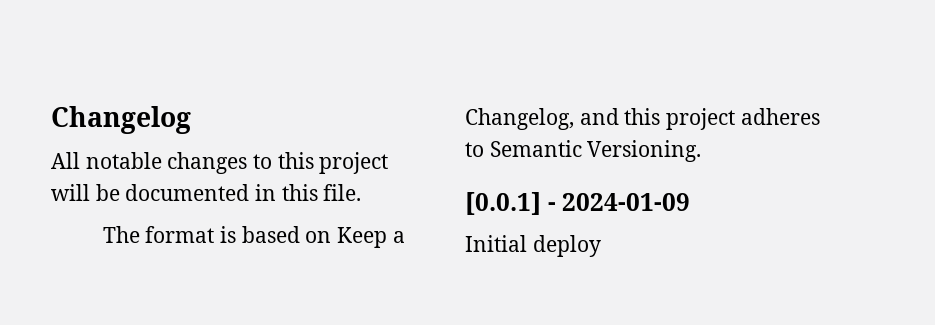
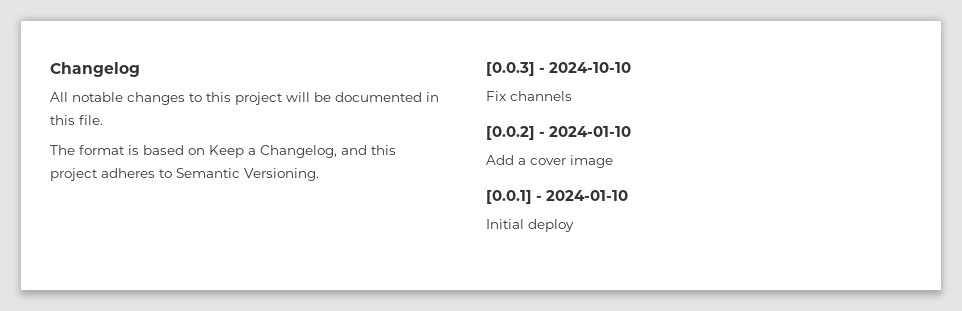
(702, 151) none -> [486,62,632,76] [486,91,572,101] [486,126,632,140] [486,155,613,168] // [0.0.3] - 2024-10-10 // Fix channels // [0.0.2] - 2024-01-10 // Add a cover image
[562,193,691,211] 2024-01-09 -> [546,190,629,201] 2024-01-10

